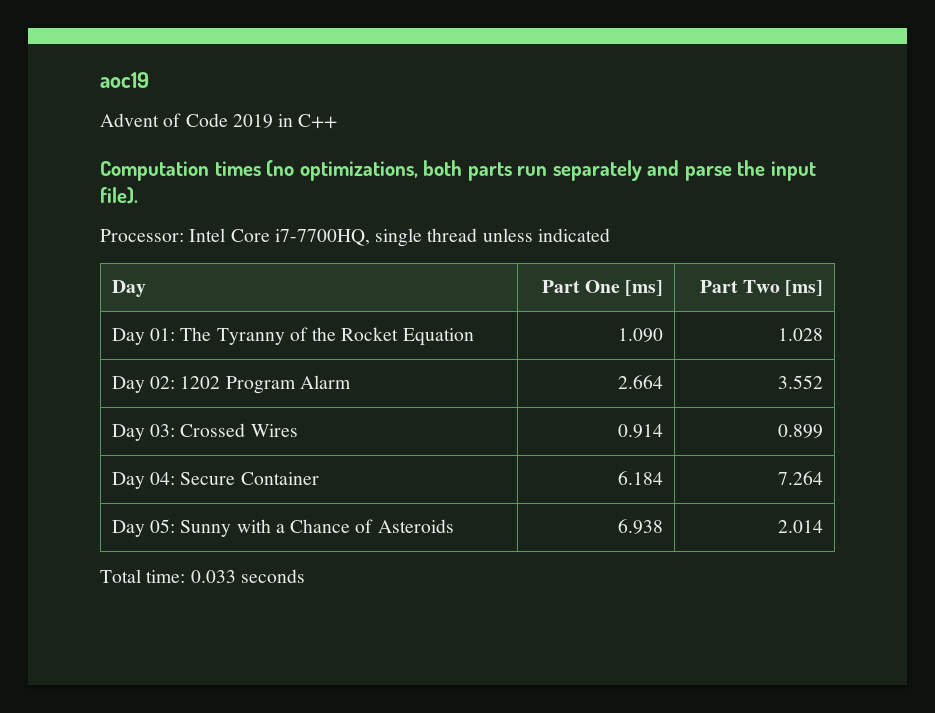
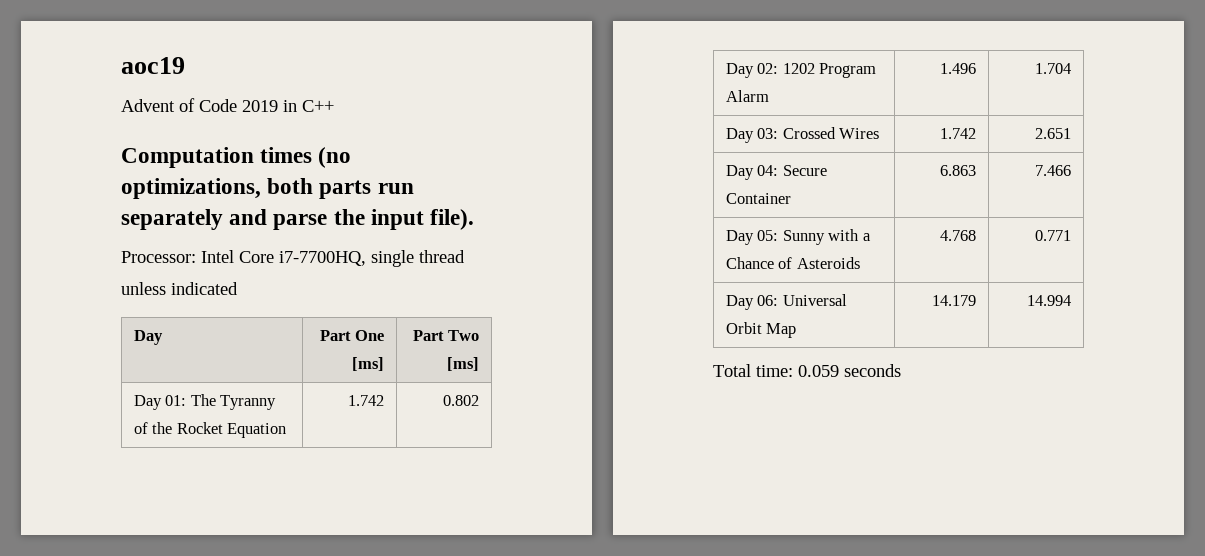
[618,328,664,342] [778,328,824,341] 1.090 | 1.028 -> [348,395,385,406] [443,395,480,406] 1.742 | 0.802
[618,375,664,389] [778,375,824,389] 2.664 | 3.552 -> [940,63,977,74] [1035,63,1072,74] 1.496 | 1.704
[618,424,664,438] [778,424,824,438] 0.914 | 0.899 -> [940,128,977,139] [1035,128,1072,139] 1.742 | 2.651
[618,471,664,485] [778,471,824,485] 6.184 | 7.264 -> [940,165,977,176] [1035,165,1072,176] 6.863 | 7.466
[618,519,664,534] [778,520,824,533] 6.938 | 2.014 -> [940,230,977,241] [1035,230,1072,241] [725,294,847,310] [725,322,797,338] [932,295,977,306] [1027,295,1072,306] 4.768 | 0.771 // Day 06: Universal Orbit Map | 14.179 | 14.994
[190,570,236,583] 0.033 -> [798,365,839,377] 0.059

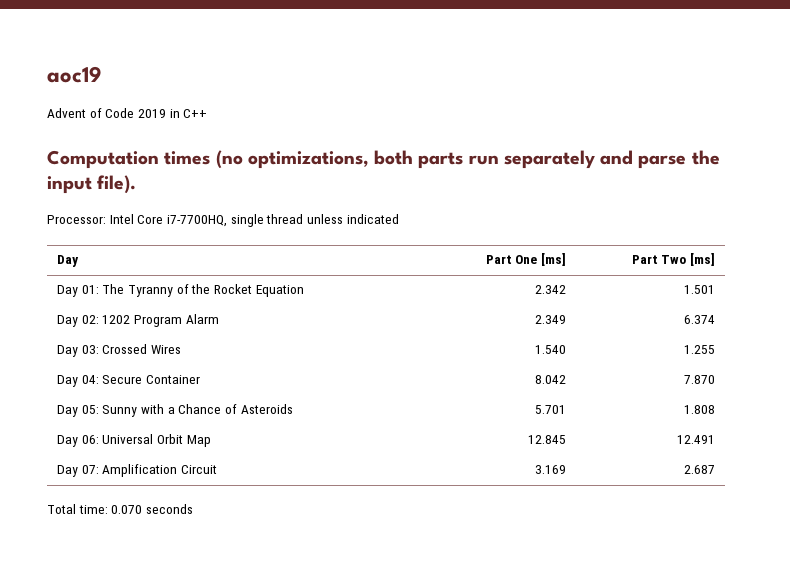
[348,395,385,406] [443,395,480,406] 1.742 | 0.802 -> [534,285,566,294] [683,285,715,294] 2.342 | 1.501
[940,63,977,74] [1035,63,1072,74] 1.496 | 1.704 -> [534,315,566,324] [683,315,715,324] 2.349 | 6.374
[940,128,977,139] [1035,128,1072,139] 1.742 | 2.651 -> [534,345,566,354] [683,345,715,354] 1.540 | 1.255
[940,165,977,176] [1035,165,1072,176] 6.863 | 7.466 -> [534,375,566,384] [683,375,715,384] 8.042 | 7.870
[940,230,977,241] [1035,230,1072,241] 4.768 | 0.771 -> [534,405,566,414] [683,405,715,414] 5.701 | 1.808
[932,295,977,306] [1027,295,1072,306] 14.179 | 14.994 -> [527,435,566,444] [676,435,715,444] [57,464,218,477] [534,465,566,474] [683,465,715,474] 12.845 | 12.491 // Day 07: Amplification Circuit | 3.169 | 2.687
[798,365,839,377] 0.059 -> [111,505,143,514] 0.070

